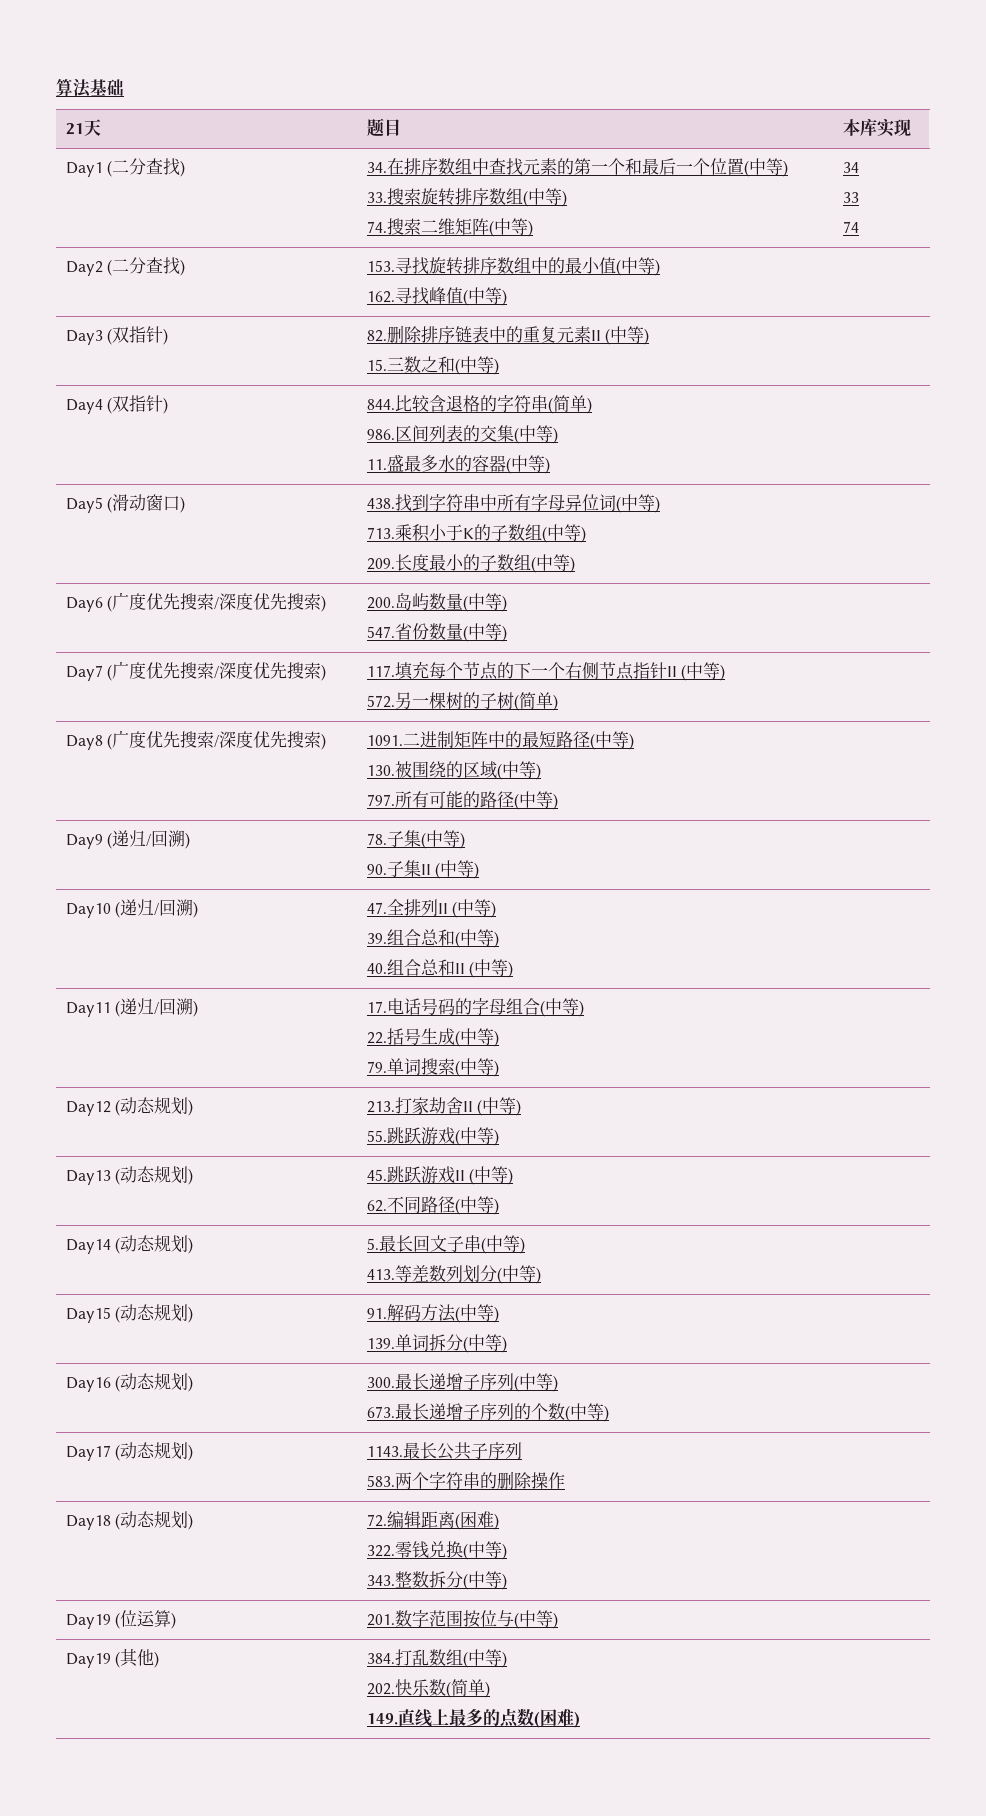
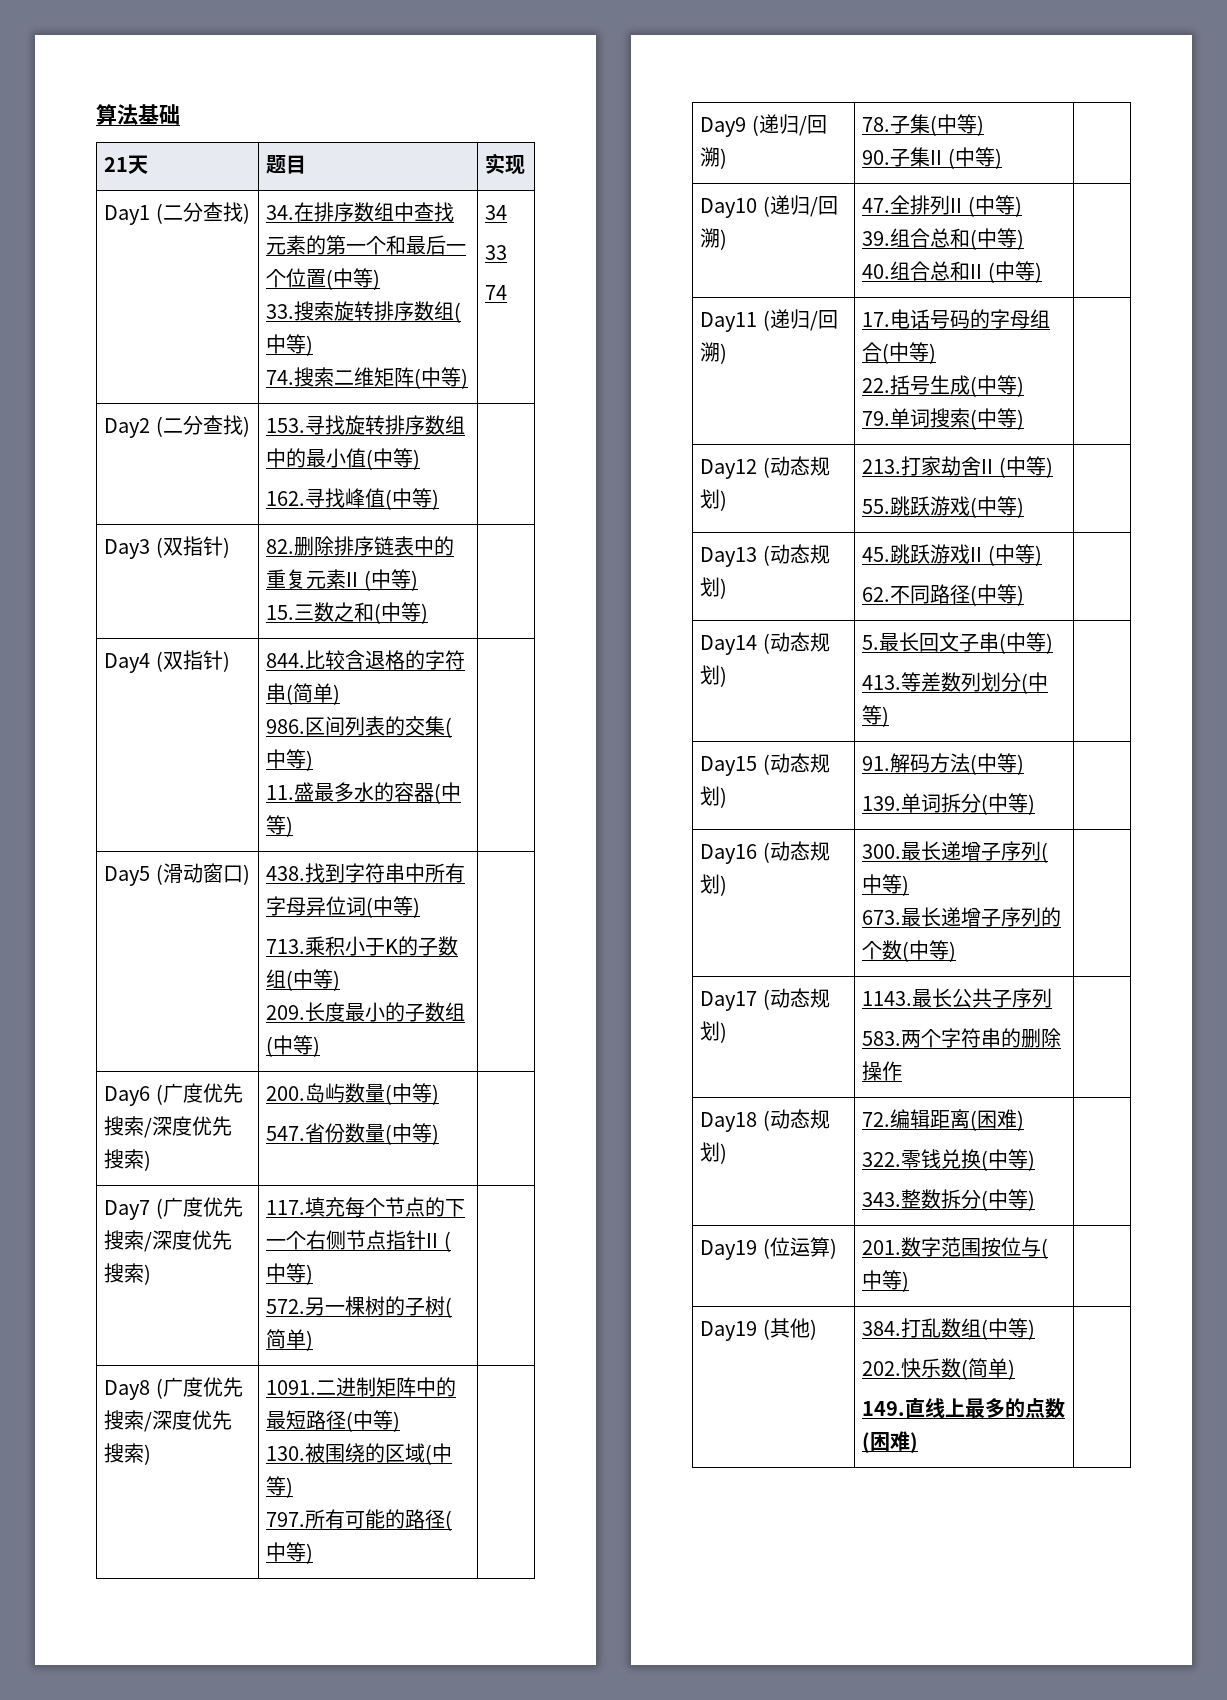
[842,118,877,136] 本库 -> (307, 164) none

